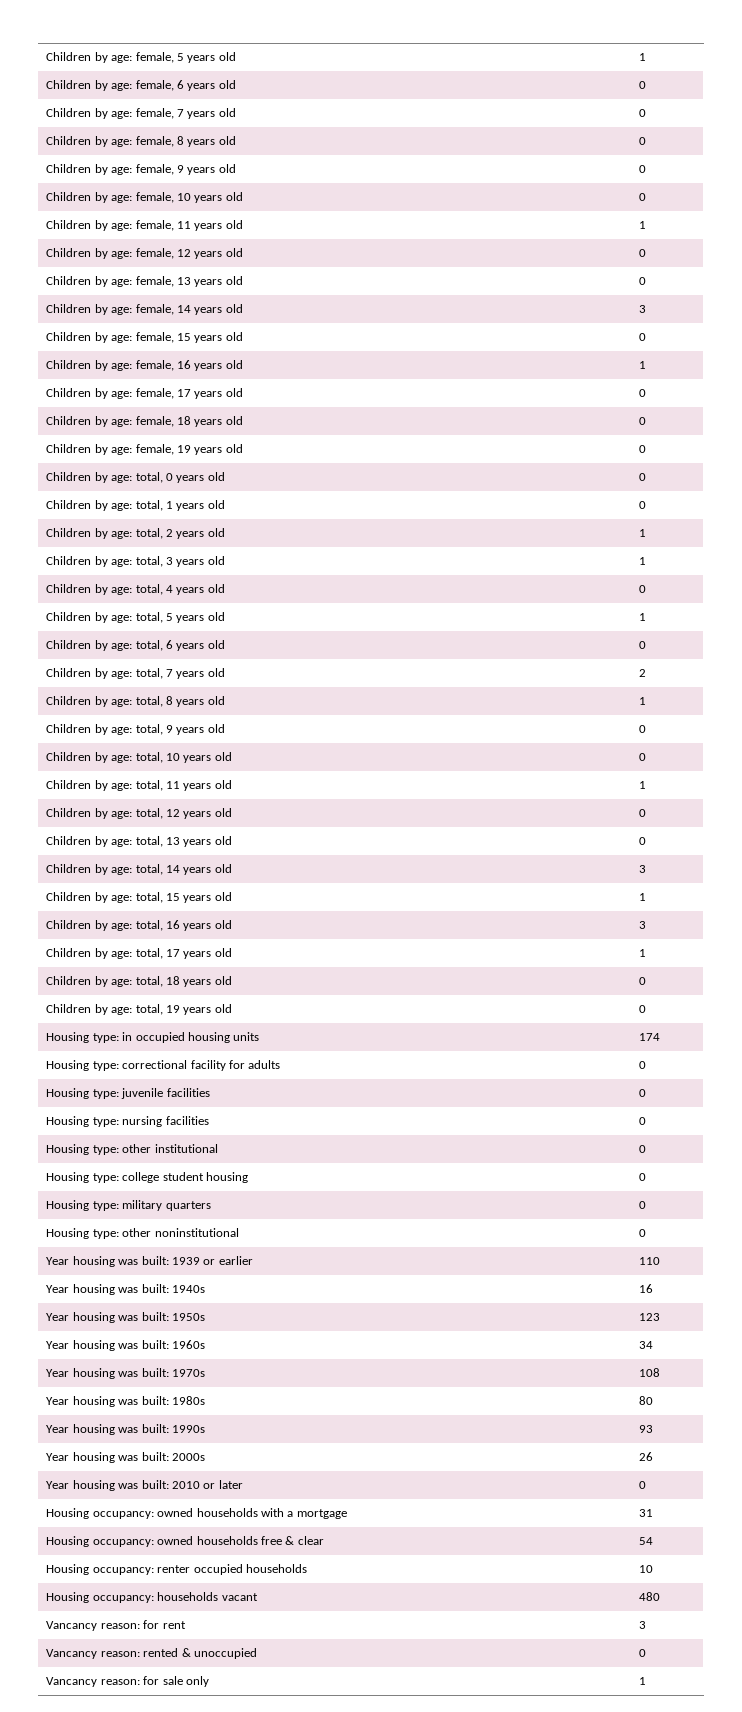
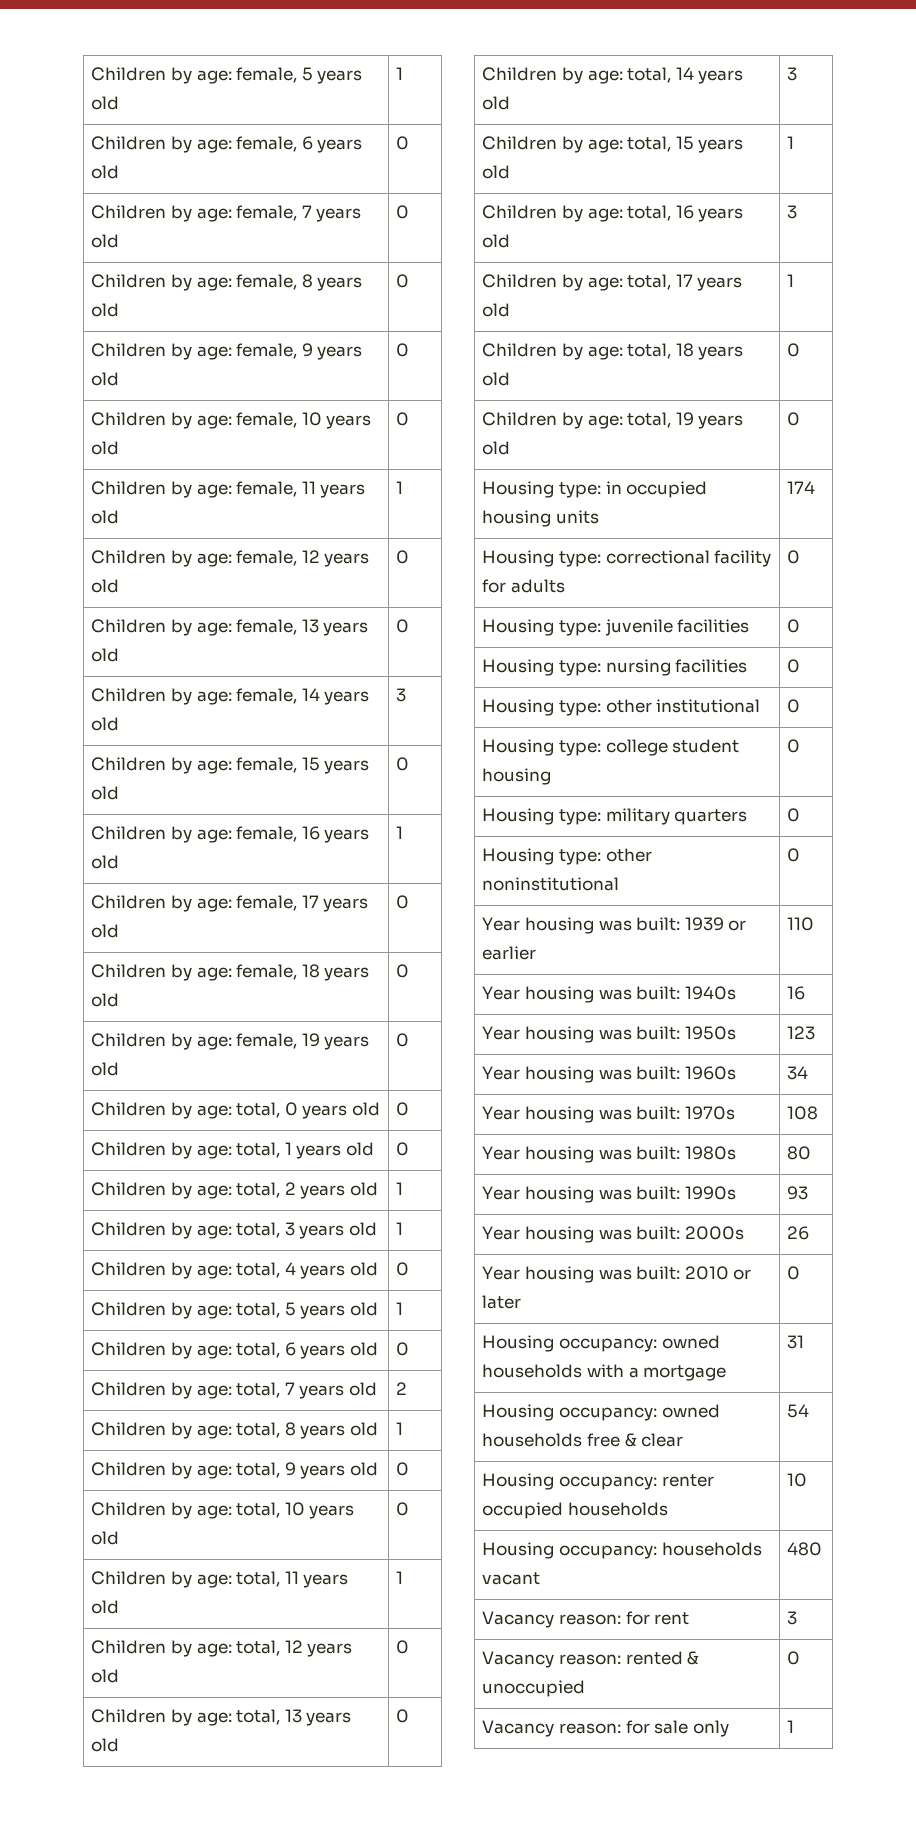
[46,1621,98,1631] Vancancy -> [482,1611,555,1628] Vacancy
[46,1649,98,1659] Vancancy -> [482,1651,555,1668] Vacancy
[46,1677,98,1687] Vancancy -> [482,1720,555,1737] Vacancy

